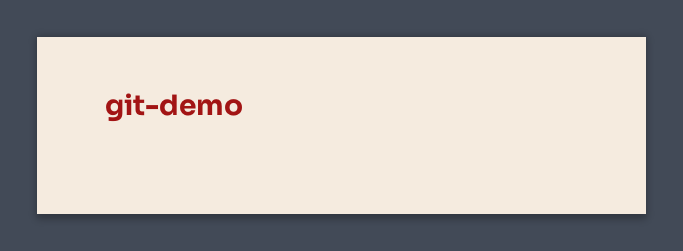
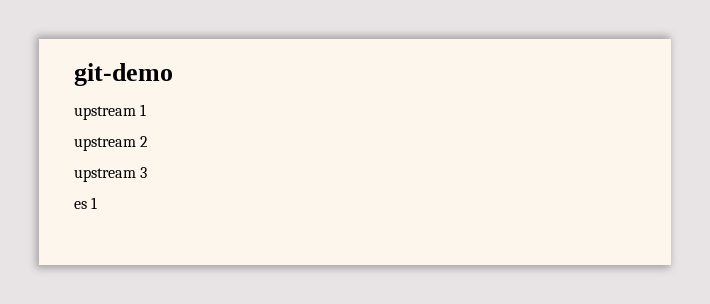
(243, 107) none -> [74,104,147,120] [74,136,149,151] [74,167,148,182] [74,197,98,209] // upstream 1 // upstream 2 // upstream 3 // es 1

